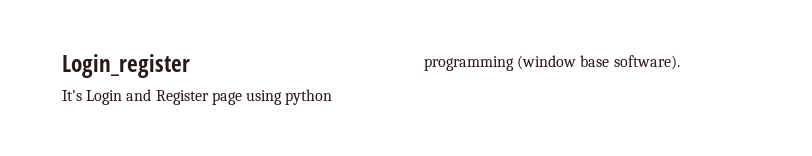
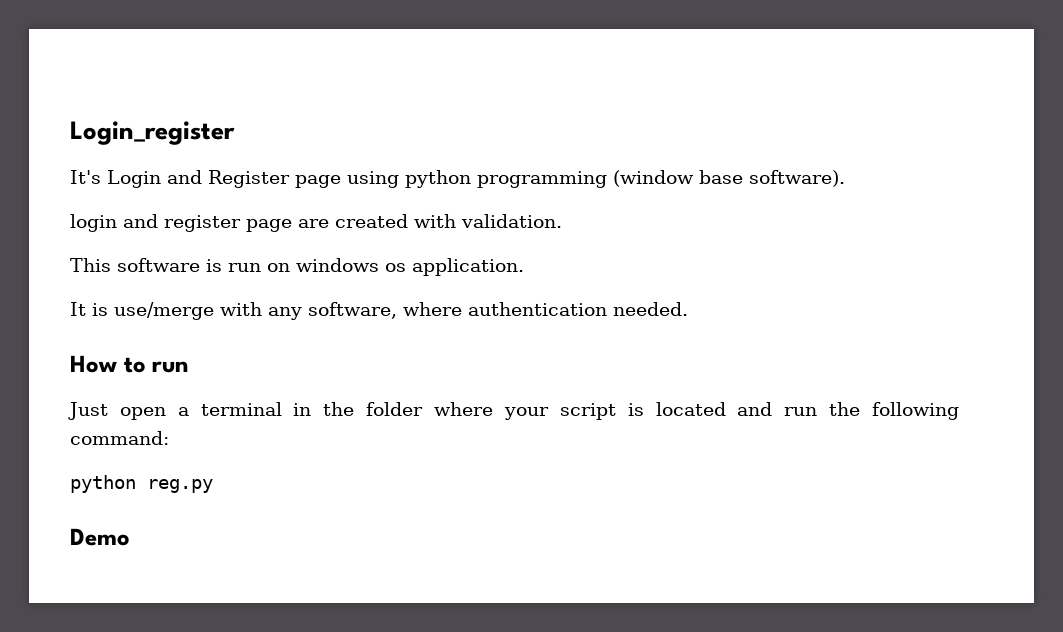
(680, 62) none -> [70,214,562,232] [70,258,524,276] [70,302,688,320] [70,355,189,373] [68,402,960,420] [70,431,169,445] [70,475,213,493] [70,528,130,546] // login and register page are created with validation. // This software is run on windows os application. // It is use/merge with any software, where authentication needed. // How to run // Just open a terminal in the folder where your script is located and run the following command: // python reg.py // Demo

